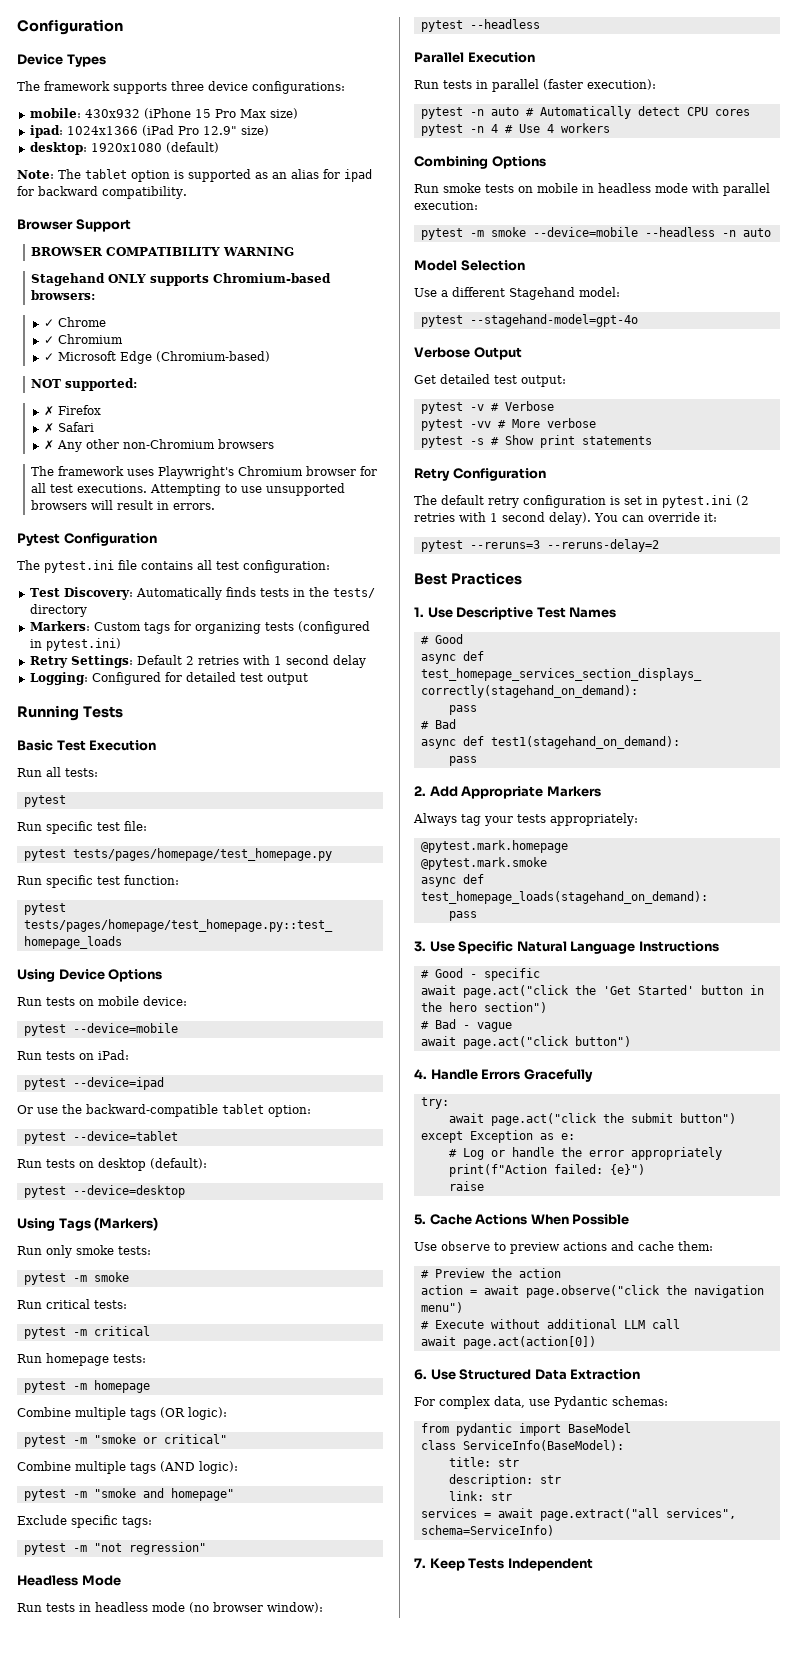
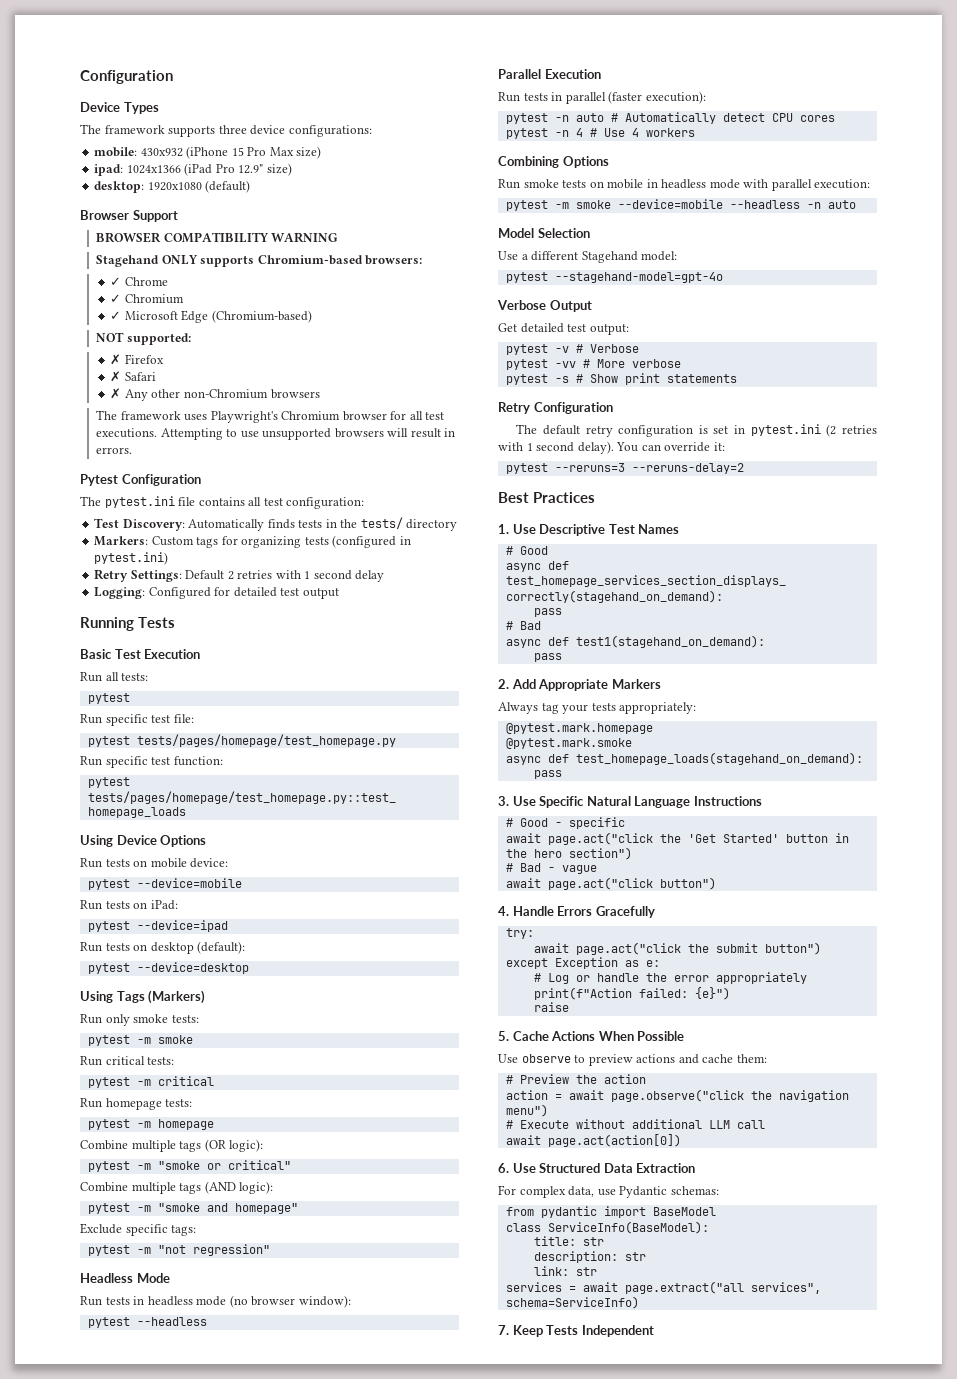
[17,169,372,182] [17,186,187,199] // Note: The tablet option is supported as an alias for ipad for backward compatibility. -> (251, 186) none
[17,1104,311,1117] [23,1131,178,1144] // Or use the backward-compatible tablet option: // pytest --device=tablet -> (228, 926) none

